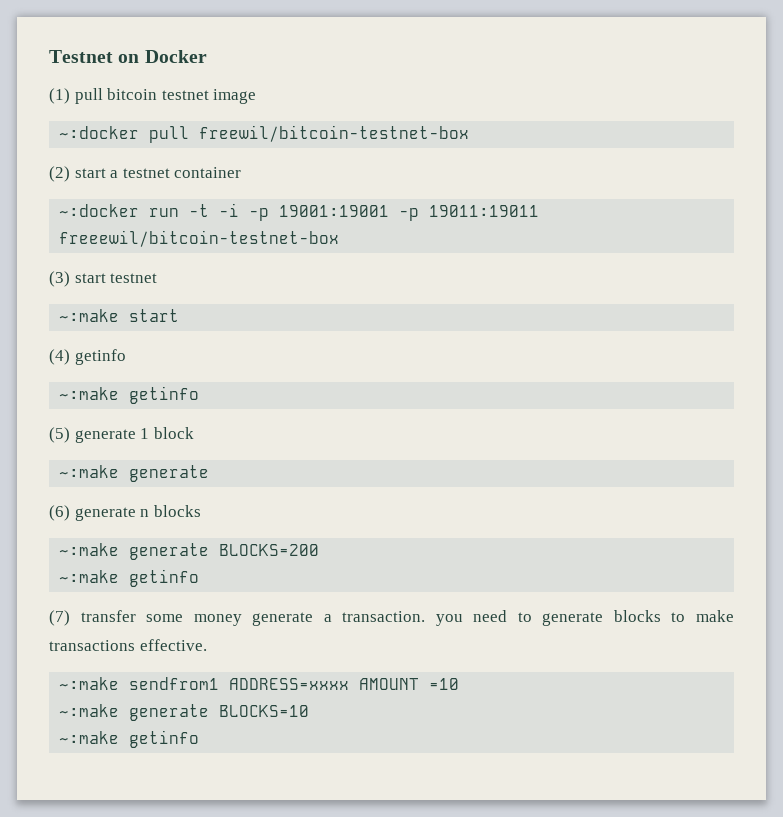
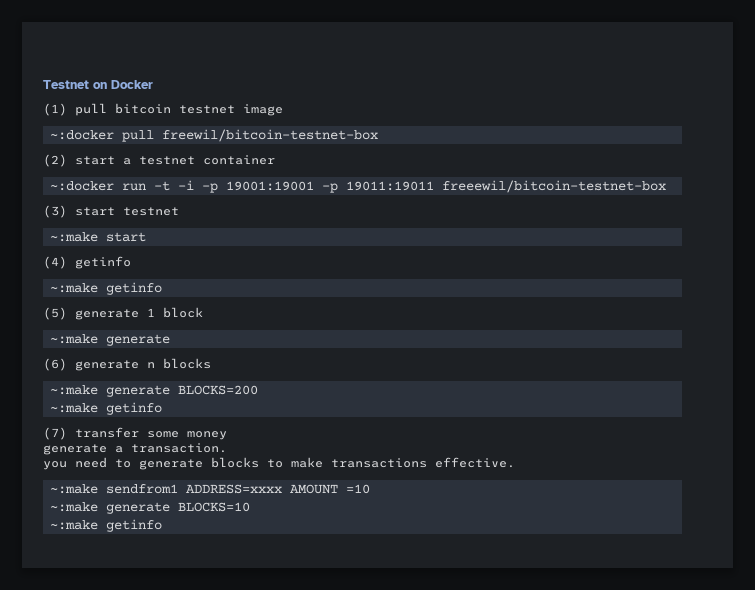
(242, 620) none -> (227, 435) //
(426, 616) none -> (227, 448) //

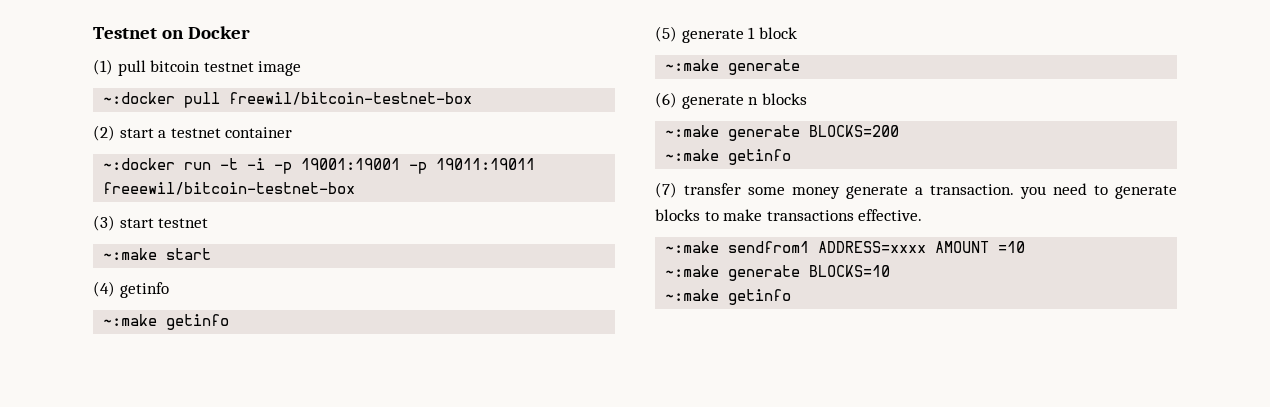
(227, 435) // -> (840, 193) none
(227, 448) // -> (1014, 189) none

